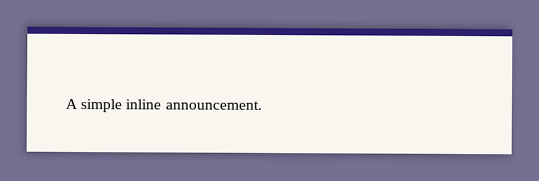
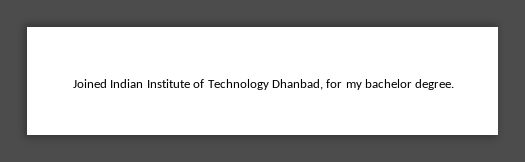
[65,98,262,113] A simple inline announcement. -> [73,79,455,90] Joined Indian Institute of Technology Dhanbad, for my bachelor degree.

